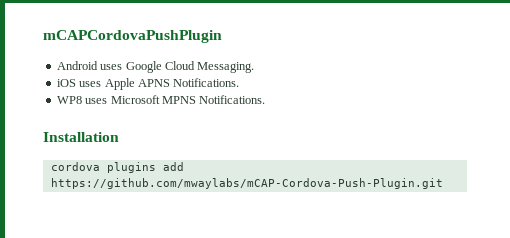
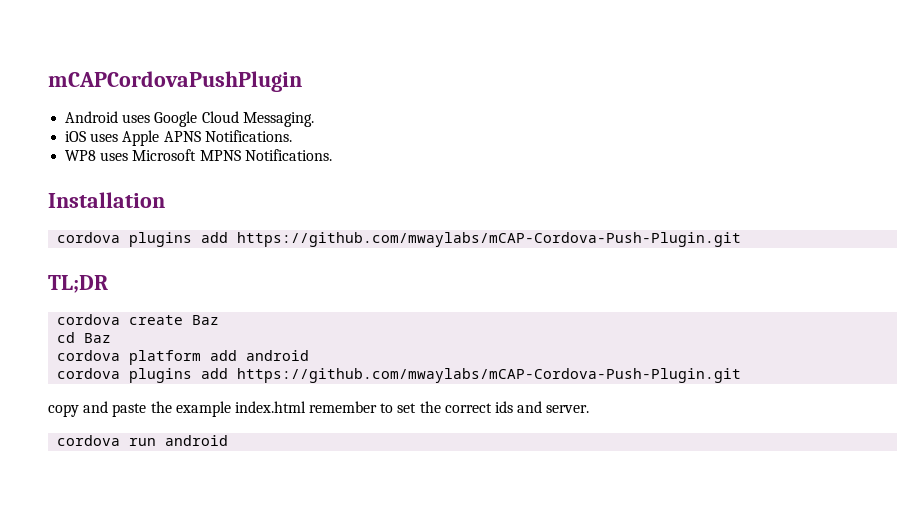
(443, 183) none -> [48,275,108,293] [57,314,220,325] [57,332,112,343] [57,350,310,365] [57,368,742,383] [48,401,590,417] [57,435,229,446] // TL;DR // cordova create Baz // cd Baz // cordova platform add android // cordova plugins add https://github.com/mwaylabs/mCAP-Cordova-Push-Plugin.git // copy and paste the example index.html remember to set the correct ids and server. // cordova run android

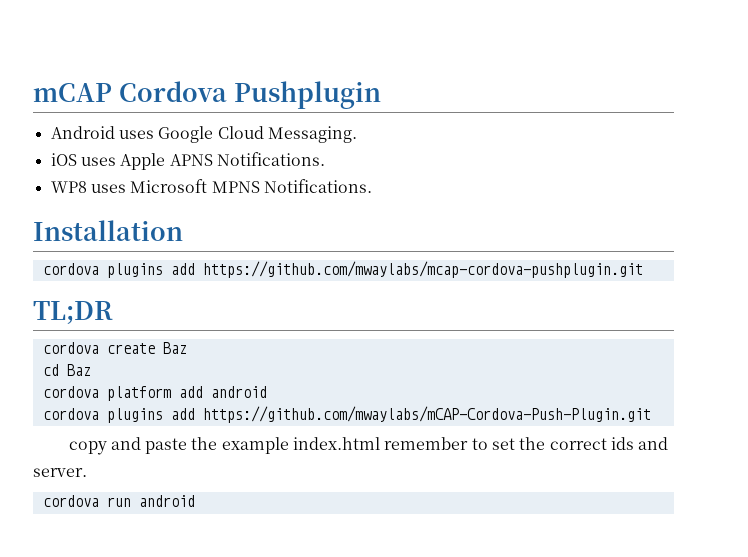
[48,71,302,92] mCAPCordovaPushPlugin -> [33,81,381,109] mCAP Cordova Pushplugin
[237,232,742,247] https://github.com/mwaylabs/mCAP-Cordova-Push-Plugin.git -> [202,261,643,278] https://github.com/mwaylabs/mcap-cordova-pushplugin.git

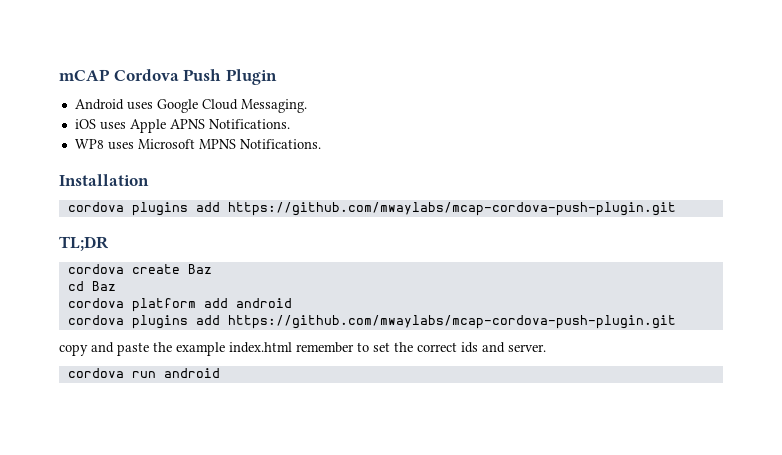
[233,81,381,109] Pushplugin -> [183,69,277,85] Push Plugin
[202,261,643,278] https://github.com/mwaylabs/mcap-cordova-pushplugin.git -> [227,202,676,216] https://github.com/mwaylabs/mcap-cordova-push-plugin.git
[202,406,651,423] https://github.com/mwaylabs/mCAP-Cordova-Push-Plugin.git -> [227,315,676,329] https://github.com/mwaylabs/mcap-cordova-push-plugin.git

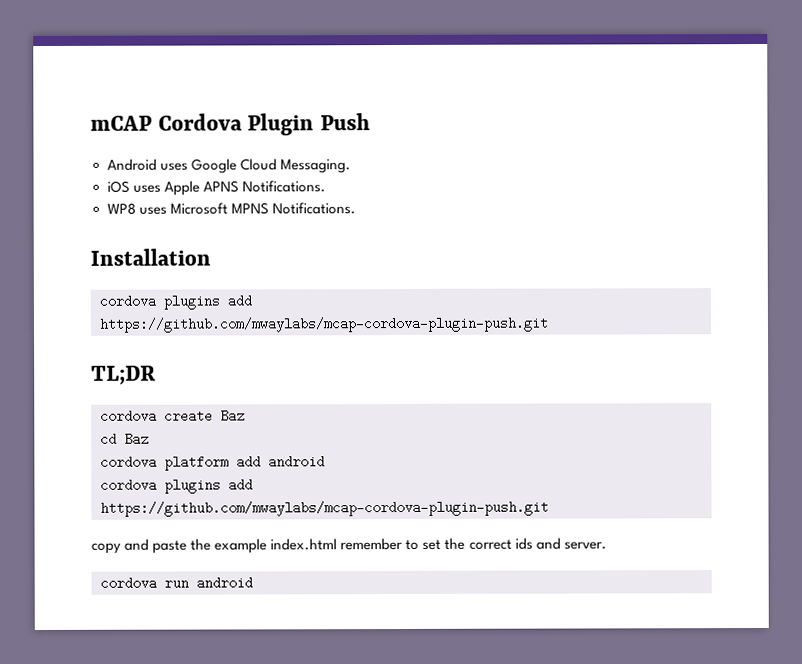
(179, 75) none -> [247,113,315,136] Plugin
[225,69,277,85] Plugin -> (370, 122) none
[227,202,676,216] https://github.com/mwaylabs/mcap-cordova-push-plugin.git -> [99,316,548,333] https://github.com/mwaylabs/mcap-cordova-plugin-push.git
[227,315,676,329] https://github.com/mwaylabs/mcap-cordova-push-plugin.git -> [100,500,549,517] https://github.com/mwaylabs/mcap-cordova-plugin-push.git

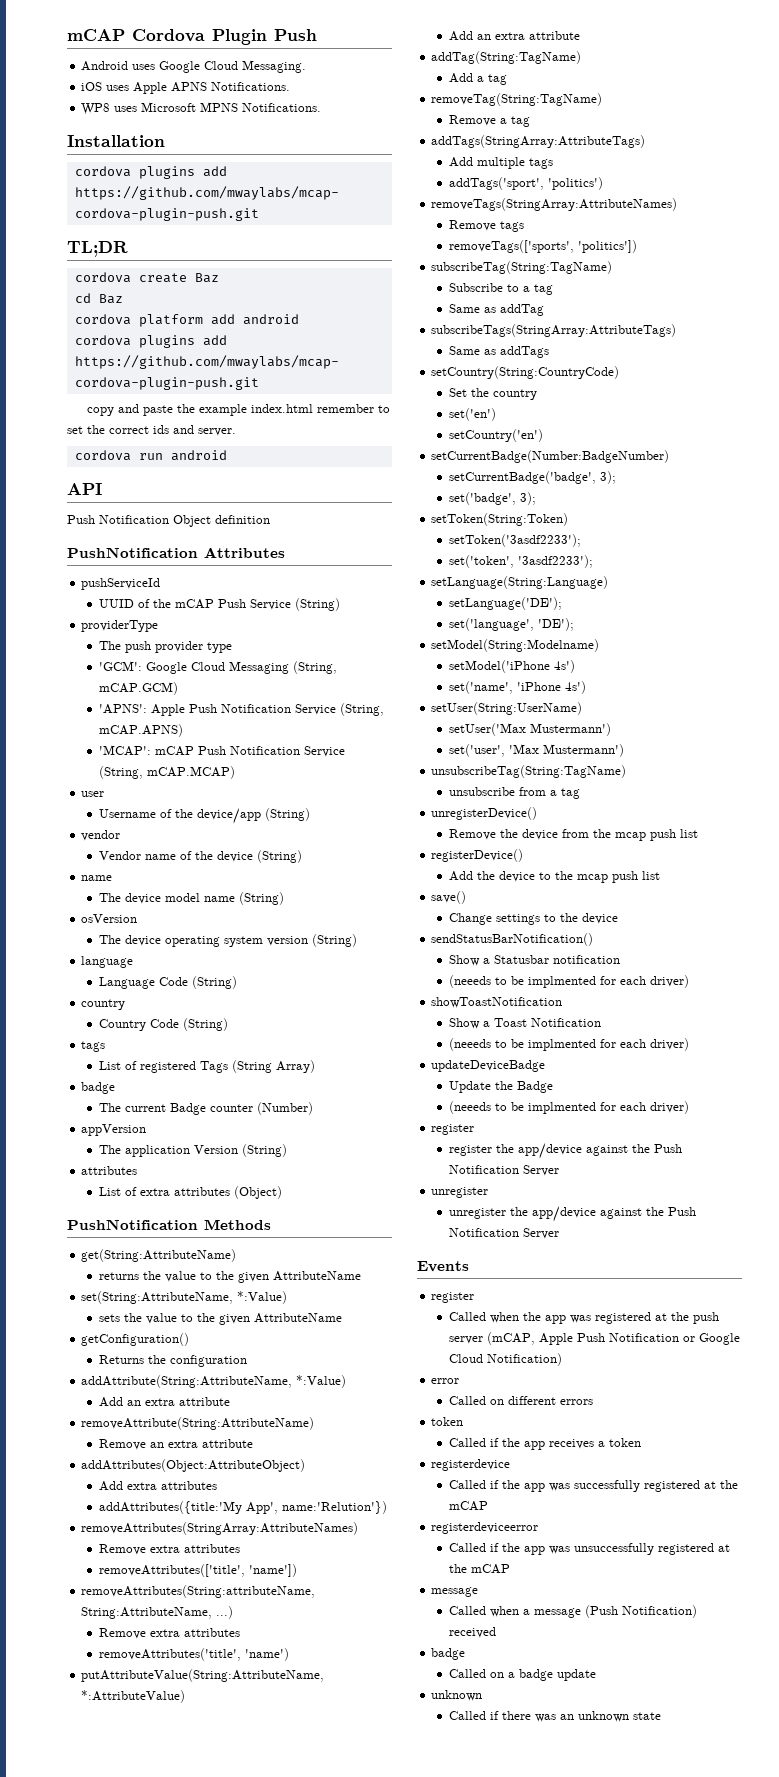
(253, 583) none -> [67,483,102,495] [67,515,270,527] [67,547,285,558] [81,578,161,590] [99,598,341,611] [81,620,159,632] [99,641,233,653] [99,661,338,674] [99,682,179,695] [99,703,385,716] [99,724,184,737] [99,745,346,757] [99,766,236,779] [81,791,105,797] [99,808,311,824] [81,830,121,841] [99,850,303,863] [81,875,113,881] [99,892,285,905] [81,914,138,923] [99,934,358,947] [81,956,134,968] [99,976,238,989] [81,999,126,1010] [99,1018,229,1031] [81,1041,106,1052] [99,1060,316,1073] [81,1082,116,1094] [99,1102,314,1115] [81,1124,147,1136] [99,1144,288,1157] [81,1166,138,1175] [99,1186,283,1199] [67,1219,271,1230] [81,1249,237,1262] [99,1271,362,1283] [81,1291,288,1304] [99,1313,343,1325] [81,1333,190,1346] [99,1355,248,1367] [81,1375,347,1388] [99,1397,231,1407] [81,1417,315,1430] [99,1439,254,1450] [81,1459,306,1472] [99,1481,218,1491] [99,1501,388,1514] [81,1522,359,1535] [99,1544,241,1555] [99,1564,298,1577] [81,1585,316,1598] [81,1606,234,1619] [99,1628,241,1639] [99,1648,290,1661] [81,1669,325,1682] [81,1690,186,1703] [449,31,581,41] [431,51,582,64] [449,73,508,85] [431,93,603,106] [449,115,531,127] [431,135,646,148] [449,157,554,169] [449,177,604,190] [431,198,678,211] [449,220,525,232] [449,240,638,253] [431,261,613,274] [449,283,554,295] [449,304,545,316] [431,324,677,337] [449,346,550,358] [431,366,620,379] [449,388,538,400] [449,408,497,421] [449,429,544,442] [431,450,670,463] [449,471,617,484] [449,492,537,505] [431,513,569,526] [449,534,582,547] [449,555,594,568] [431,576,609,589] [449,597,563,610] [449,618,575,631] [431,639,600,652] [449,660,576,673] [449,681,587,694] [431,702,583,715] [449,723,612,736] [449,744,625,757] [431,765,627,778] [449,787,581,799] [431,807,538,820] [449,829,699,841] [431,849,524,862] [449,871,661,883] [431,891,467,904] [449,913,619,925] [431,933,594,946] [449,955,621,966] [449,975,690,988] [431,997,563,1008] [449,1018,602,1029] [449,1038,690,1051] [431,1060,546,1072] [449,1081,554,1093] [449,1101,690,1114] [431,1124,475,1135] [449,1143,683,1159] [449,1165,560,1176] [431,1187,489,1198] [449,1206,697,1222] [449,1228,560,1239] [417,1261,469,1272] [431,1292,475,1303] [449,1312,720,1324] [449,1332,741,1345] [449,1353,563,1366] [431,1378,460,1384] [449,1396,594,1405] [431,1417,464,1426] [449,1438,642,1450] [431,1459,511,1471] [449,1480,739,1492] [449,1501,489,1511] [431,1522,539,1534] [449,1543,731,1555] [449,1564,511,1574] [431,1587,479,1597] [449,1605,698,1618] [449,1627,497,1638] [431,1648,466,1660] [449,1669,597,1681] [431,1690,483,1701] [449,1711,662,1722] // API // Push Notification Object definition // PushNotification Attributes // pushServiceId // UUID of the mCAP Push Service (String) // providerType // The push provider type // 'GCM': Google Cloud Messaging (String, mCAP.GCM) // 'APNS': Apple Push Notification Service (String, mCAP.APNS) // 'MCAP': mCAP Push Notification Service (String, mCAP.MCAP) // user // Username of the device/app (String) // vendor // Vendor name of the device (String) // name // The device model name (String) // osVersion // The device operating system version (String) // language // Language Code (String) // country // Country Code (String) // tags // List of registered Tags (String Array) // badge // The current Badge counter (Number) // appVersion // The application Version (String) // attributes // List of extra attributes (Object) // PushNotification Methods // get(String:AttributeName) // returns the value to the given AttributeName // set(String:AttributeName, *:Value) // sets the value to the given AttributeName // getConfiguration() // Returns the configuration // addAttribute(String:AttributeName, *:Value) // Add an extra attribute // removeAttribute(String:AttributeName) // Remove an extra attribute // addAttributes(Object:AttributeObject) // Add extra attributes // addAttributes({title:'My App', name:'Relution'}) // removeAttributes(StringArray:AttributeNames) // Remove extra attributes // removeAttributes(['title', 'name']) // removeAttributes(String:attributeName, String:AttributeName, ...) // Remove extra attributes // removeAttributes('title', 'name') // putAttributeValue(String:AttributeName, *:AttributeValue) // Add an extra attribute // addTag(String:TagName) // Add a tag // removeTag(String:TagName) // Remove a tag // addTags(StringArray:AttributeTags) // Add multiple tags // addTags('sport', 'politics') // removeTags(StringArray:AttributeNames) // Remove tags // removeTags(['sports', 'politics']) // subscribeTag(String:TagName) // Subscribe to a tag // Same as addTag // subscribeTags(StringArray:AttributeTags) // Same as addTags // setCountry(String:CountryCode) // Set the country // set('en') // setCountry('en') // setCurrentBadge(Number:BadgeNumber) // setCurrentBadge('badge', 3); // set('badge', 3); // setToken(String:Token) // setToken('3asdf2233'); // set('token', '3asdf2233'); // setLanguage(String:Language) // setLanguage('DE'); // set('language', 'DE'); // setModel(String:Modelname) // setModel('iPhone 4s') // set('name', 'iPhone 4s') // setUser(String:UserName) // setUser('Max Mustermann') // set('user', 'Max Mustermann') // unsubscribeTag(String:TagName) // unsubscribe from a tag // unregisterDevice() // Remove the device from the mcap push list // registerDevice() // Add the device to the mcap push list // save() // Change settings to the device // sendStatusBarNotification() // Show a Statusbar notification // (neeeds to be implmented for each driver) // showToastNotification // Show a Toast Notification // (neeeds to be implmented for each driver) // updateDeviceBadge // Update the Badge // (neeeds to be implmented for each driver) // register // register the app/device against the Push Notification Server // unregister // unregister the app/device against the Push Notification Server // Events // register // Called when the app was registered at the push server (mCAP, Apple Push Notification or Google Cloud Notification) // error // Called on different errors // token // Called if the app receives a token // registerdevice // Called if the app was successfully registered at the mCAP // registerdeviceerror // Called if the app was unsuccessfully registered at the mCAP // message // Called when a message (Push Notification) received // badge // Called on a badge update // unknown // Called if there was an unknown state

